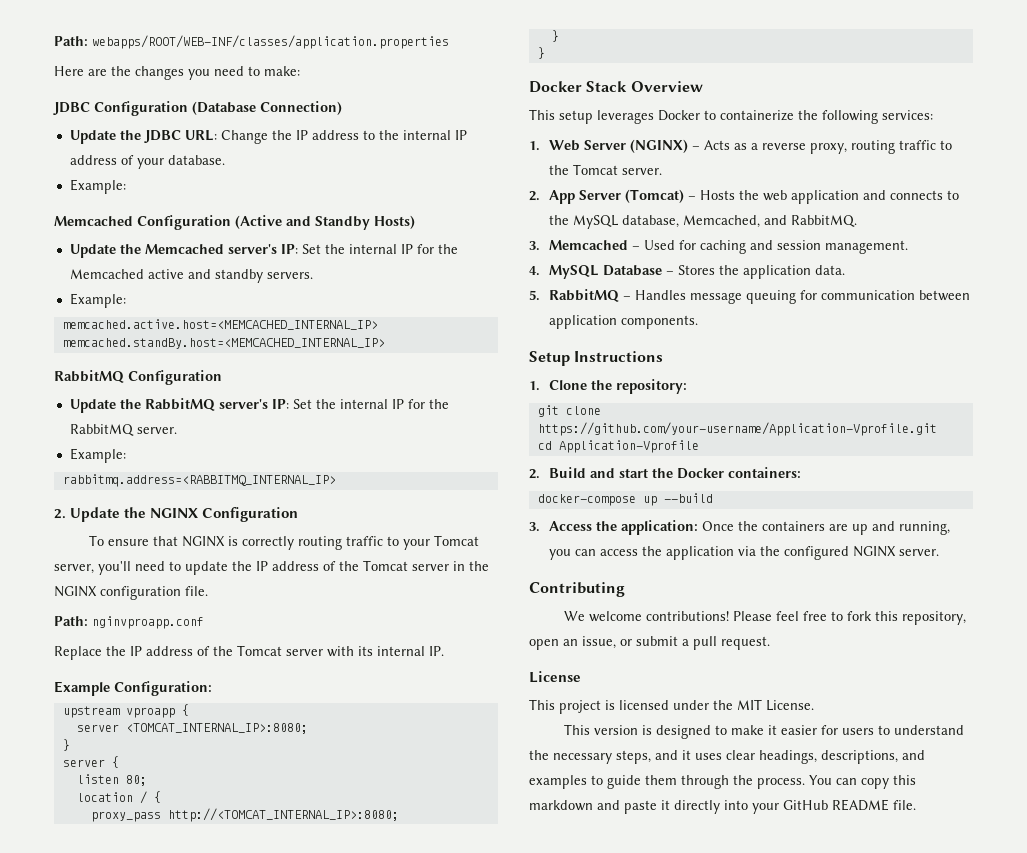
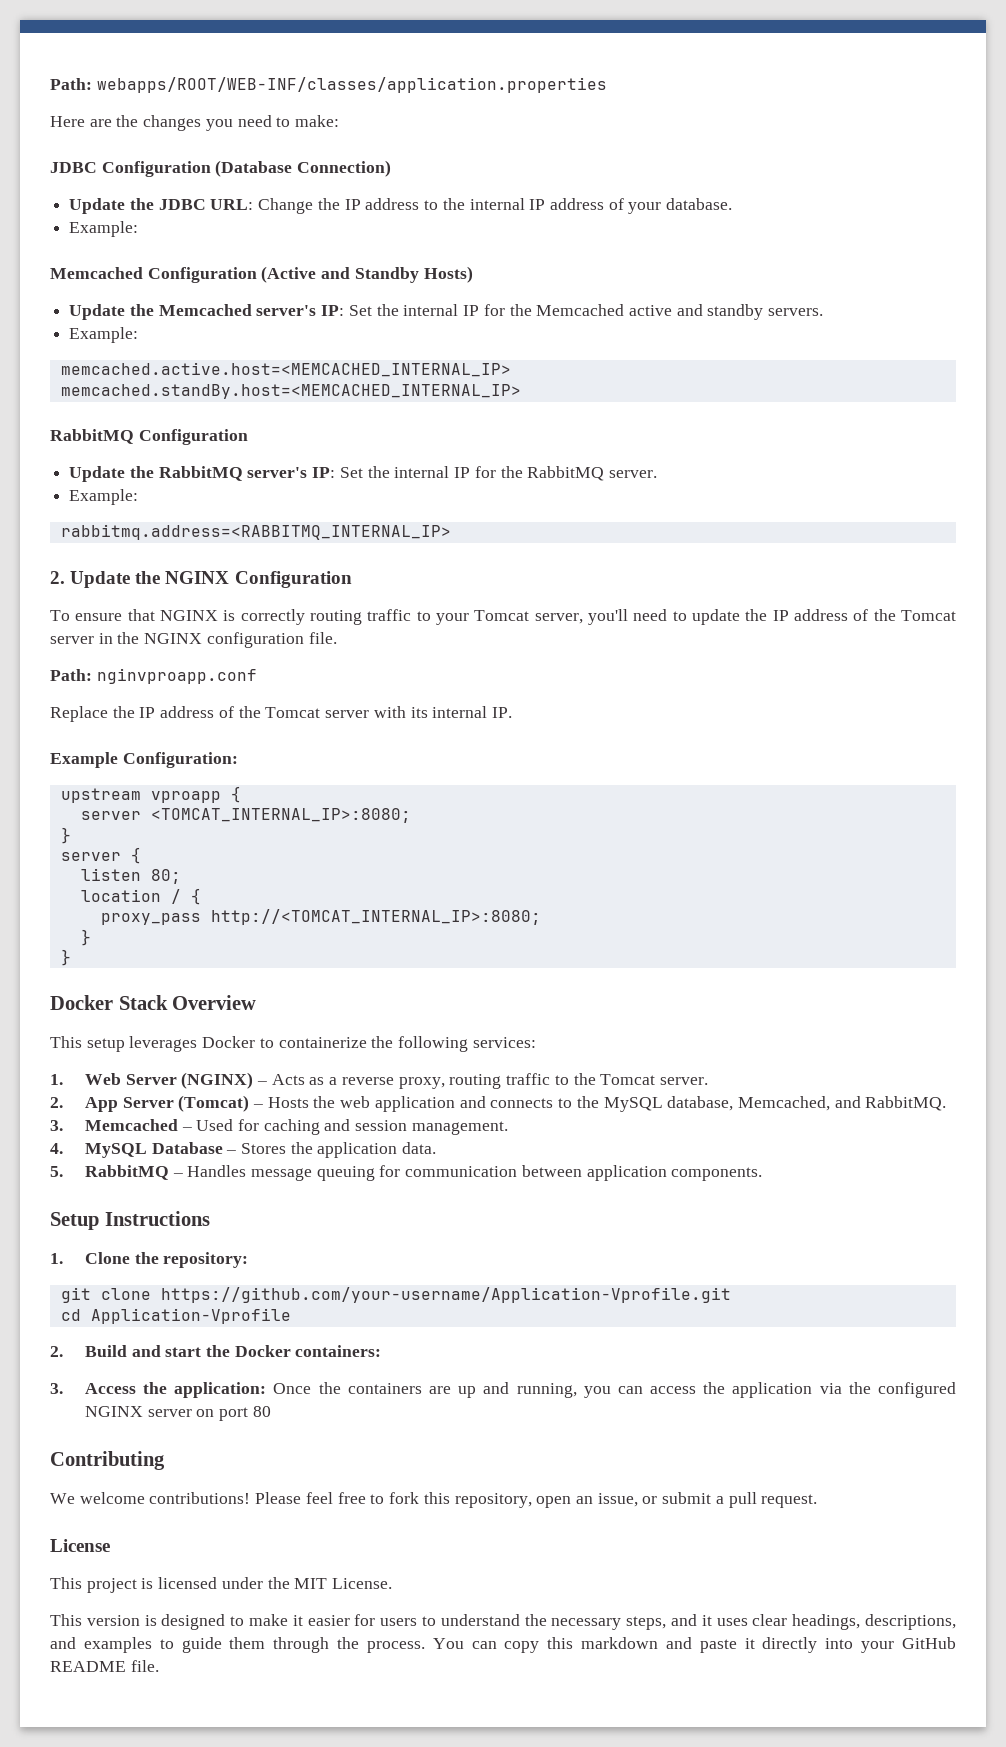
[537,493,713,506] // docker-compose up --build -> (382, 1351) none
[898,549,939,556] server. -> [147,1406,271,1421] server on port 80

